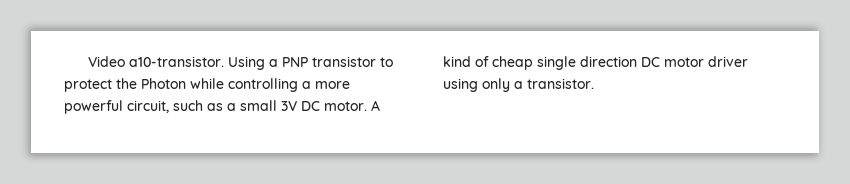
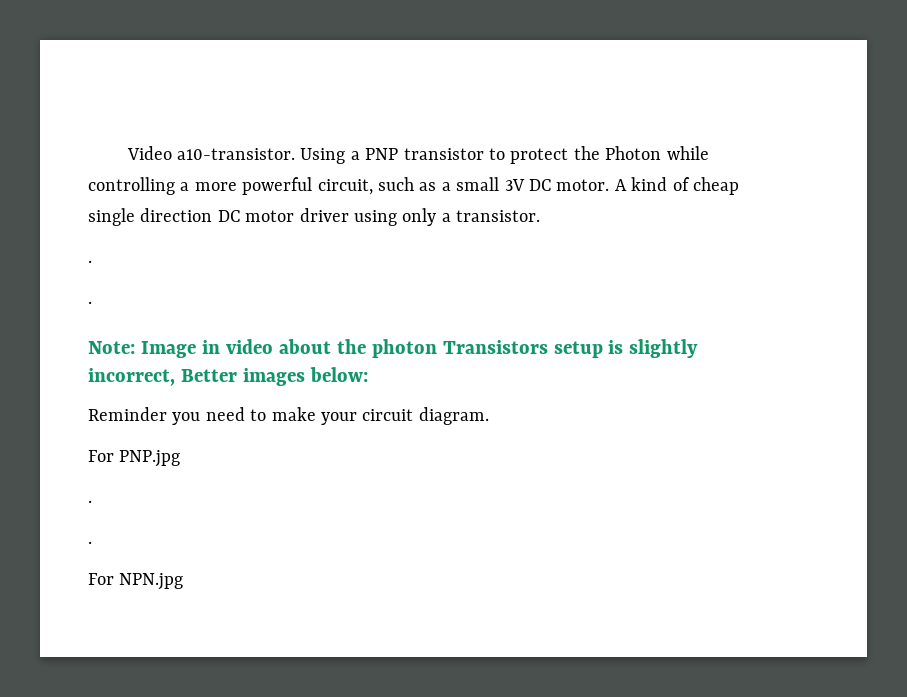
(594, 83) none -> [88,260,92,263] [88,301,92,304] [88,339,699,358] [88,367,368,386] [88,407,489,425] [88,450,181,467] [88,500,92,503] [88,541,92,544] [88,573,184,590] // . // . // Note: Image in video about the photon Transistors setup is slightly incorrect, Better images below: // Reminder you need to make your circuit diagram. // For PNP.jpg // . // . // For NPN.jpg

